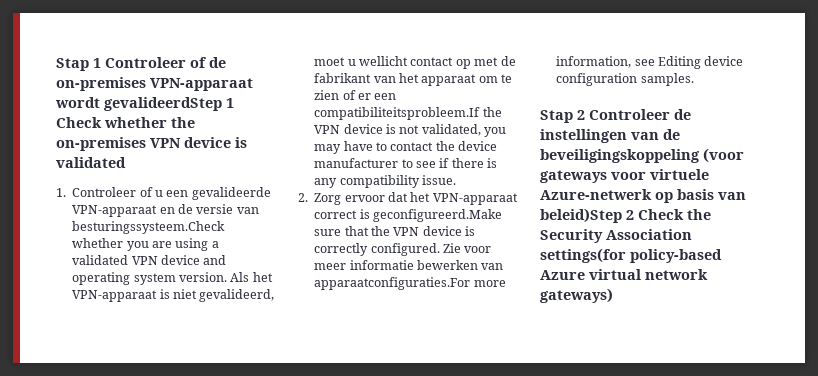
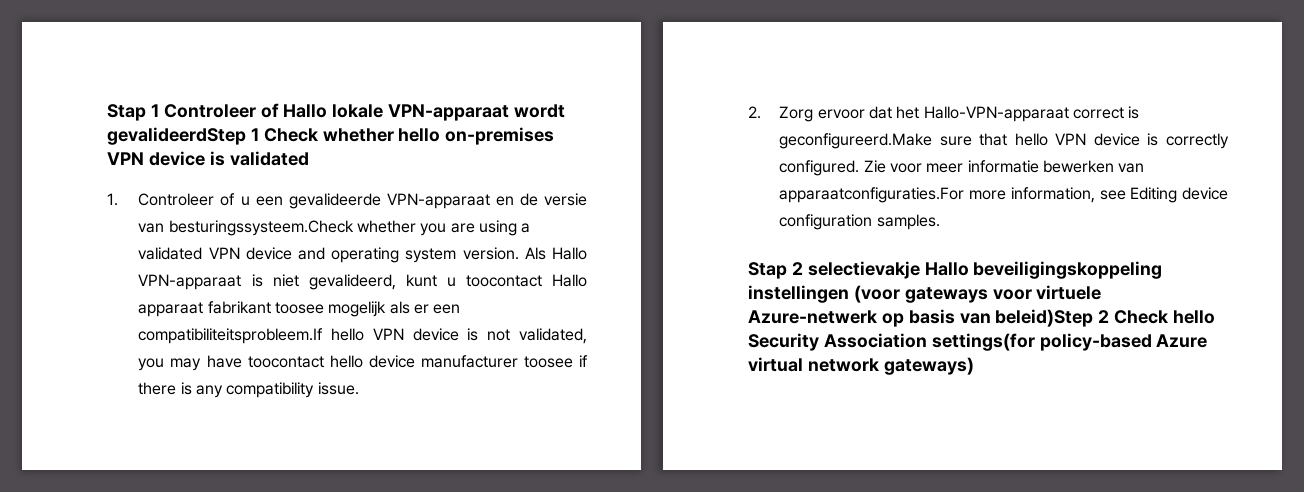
[209,57,226,68] [56,77,146,91] de on-premises -> [283,104,384,118] Hallo lokale
[171,117,195,128] the -> [398,128,441,142] hello
[252,272,273,282] het -> [552,247,587,260] Hallo
[314,56,516,69] [314,73,513,86] [314,90,356,100] moet u wellicht contact op met de fabrikant van het apparaat om te zien of -> [405,274,587,287] [138,301,410,317] kunt u toocontact Hallo apparaat fabrikant toosee mogelijk als
[482,107,502,117] the -> [331,328,365,341] hello
[376,141,498,151] [314,158,436,168] to contact the device manufacturer to see -> [247,355,573,368] toocontact hello device manufacturer toosee
[432,193,518,205] VPN-apparaat -> [923,106,1069,122] Hallo-VPN-apparaat
[371,226,390,236] the -> [1014,133,1048,146] hello
[589,109,691,120] [540,129,680,143] [540,149,700,163] Controleer de instellingen van de beveiligingskoppeling -> [807,261,1163,279] [748,285,849,303] selectievakje Hallo beveiligingskoppeling instellingen
[687,209,711,220] the -> [1173,310,1216,324] hello

